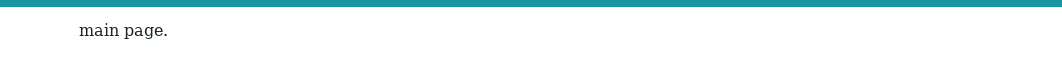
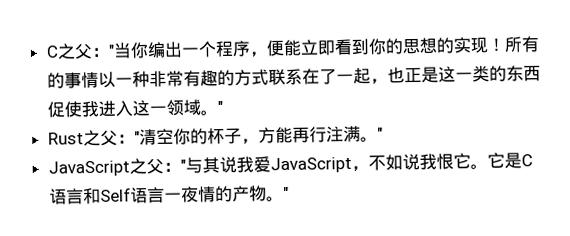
[79,23,168,39] main page. -> [45,36,540,60] [46,65,541,89] [46,99,223,118] [47,125,383,147] [47,152,533,177] [48,185,289,205] C之父："当你编出一个程序，便能立即看到你的思想的实现！所有的事情以一种非常有趣的方式联系在了一起，也正是这一类的东西促使我进入这一领域。" // Rust之父："清空你的杯子，方能再行注满。" // JavaScript之父："与其说我爱JavaScript，不如说我恨它。它是C语言和Self语言一夜情的产物。"

